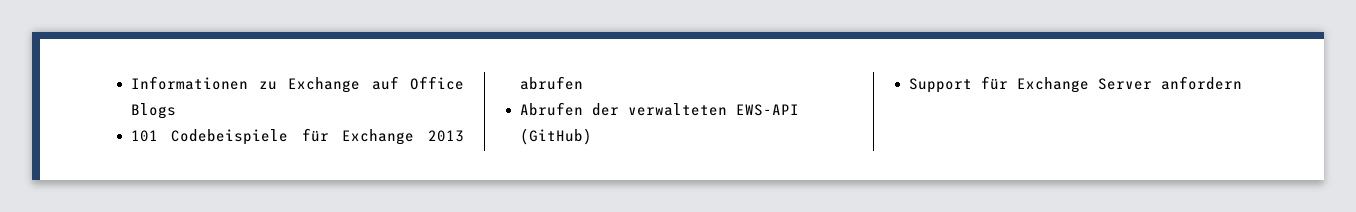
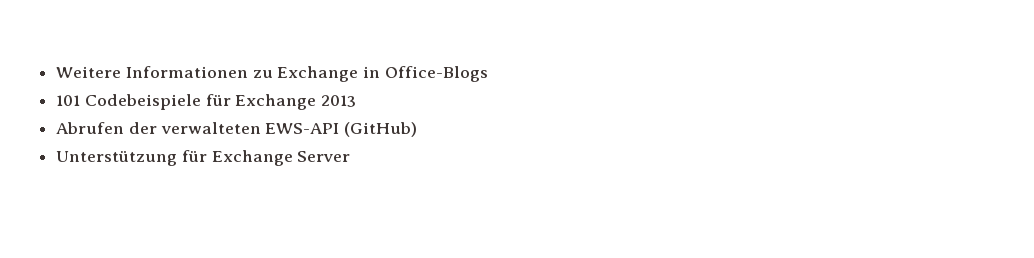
(130, 83) none -> [56,66,122,78] Weitere
[371,76,464,90] [130,103,176,119] auf Office Blogs -> [363,66,488,82] in Office-Blogs
[519,76,583,90] abrufen -> (357, 101) none
[908,78,972,93] Support -> [56,151,178,166] Unterstützung
[1160,76,1242,90] anfordern -> (351, 156) none

